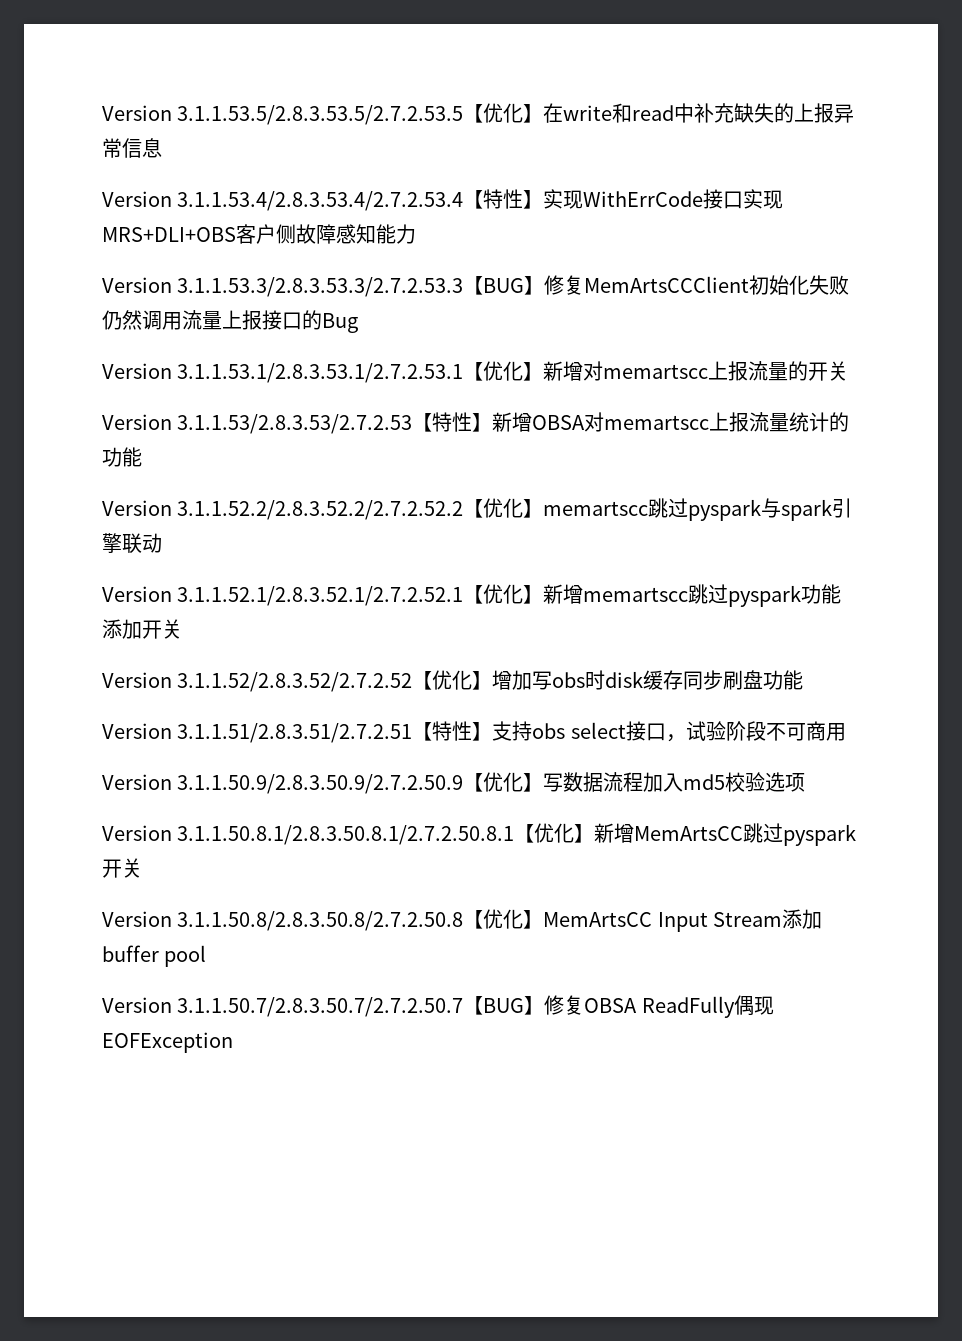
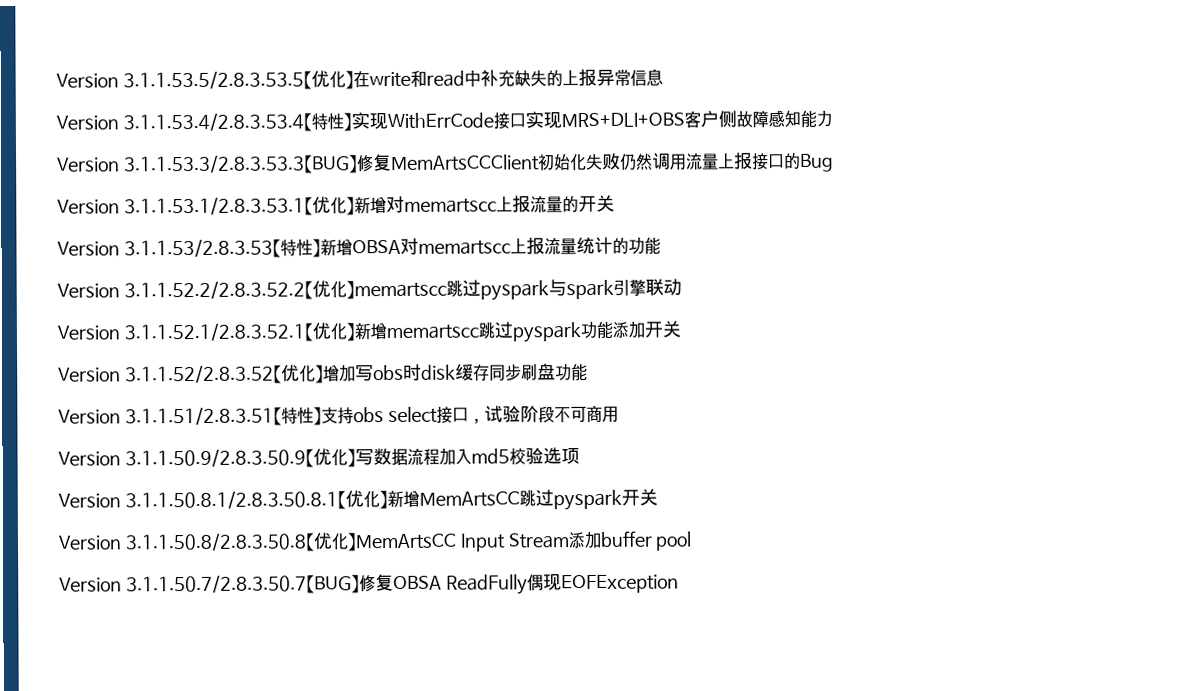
[102,105,464,125] Version 3.1.1.53.5/2.8.3.53.5/2.7.2.53.5 -> [56,70,304,90] Version 3.1.1.53.5/2.8.3.53.5
[177,191,464,211] 3.1.1.53.4/2.8.3.53.4/2.7.2.53.4 -> [122,112,304,132] 3.1.1.53.4/2.8.3.53.4
[177,277,464,297] 3.1.1.53.3/2.8.3.53.3/2.7.2.53.3 -> [123,154,305,174] 3.1.1.53.3/2.8.3.53.3
[177,363,464,383] 3.1.1.53.1/2.8.3.53.1/2.7.2.53.1 -> [123,196,305,216] 3.1.1.53.1/2.8.3.53.1
[177,414,413,434] 3.1.1.53/2.8.3.53/2.7.2.53 -> [123,238,273,258] 3.1.1.53/2.8.3.53
[177,500,464,520] 3.1.1.52.2/2.8.3.52.2/2.7.2.52.2 -> [123,280,305,300] 3.1.1.52.2/2.8.3.52.2
[177,586,464,606] 3.1.1.52.1/2.8.3.52.1/2.7.2.52.1 -> [123,322,305,342] 3.1.1.52.1/2.8.3.52.1
[177,672,413,692] 3.1.1.52/2.8.3.52/2.7.2.52 -> [124,364,274,384] 3.1.1.52/2.8.3.52
[177,723,413,743] 3.1.1.51/2.8.3.51/2.7.2.51 -> [124,406,274,426] 3.1.1.51/2.8.3.51
[177,774,464,794] 3.1.1.50.9/2.8.3.50.9/2.7.2.50.9 -> [124,448,306,468] 3.1.1.50.9/2.8.3.50.9
[177,825,515,845] 3.1.1.50.8.1/2.8.3.50.8.1/2.7.2.50.8.1 -> [124,490,338,510] 3.1.1.50.8.1/2.8.3.50.8.1
[177,911,464,931] 3.1.1.50.8/2.8.3.50.8/2.7.2.50.8 -> [124,532,307,552] 3.1.1.50.8/2.8.3.50.8
[177,997,464,1017] 3.1.1.50.7/2.8.3.50.7/2.7.2.50.7 -> [125,574,307,594] 3.1.1.50.7/2.8.3.50.7

